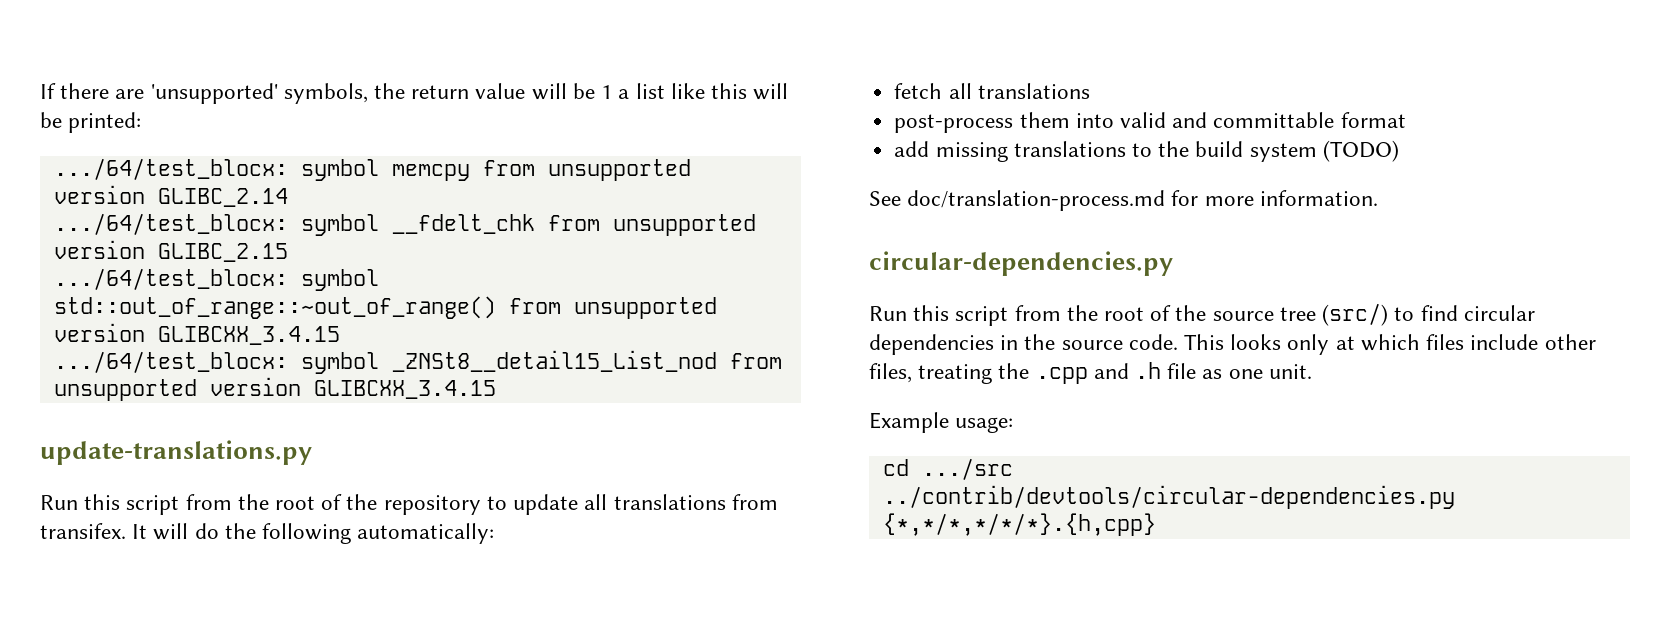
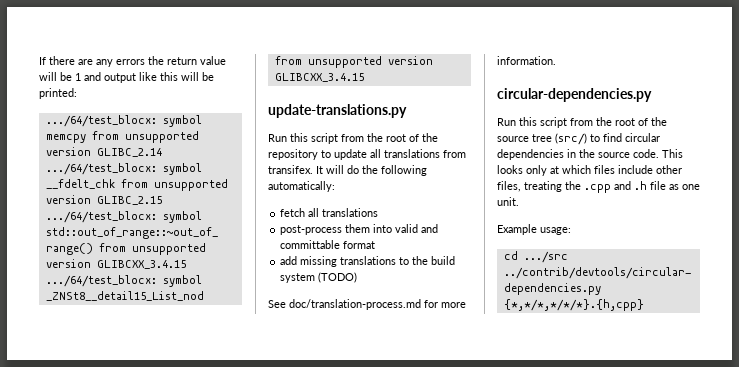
[150,83,368,104] 'unsupported' symbols, -> [96,59,145,67] any errors
[618,83,665,99] a list -> [84,72,136,83] and output

